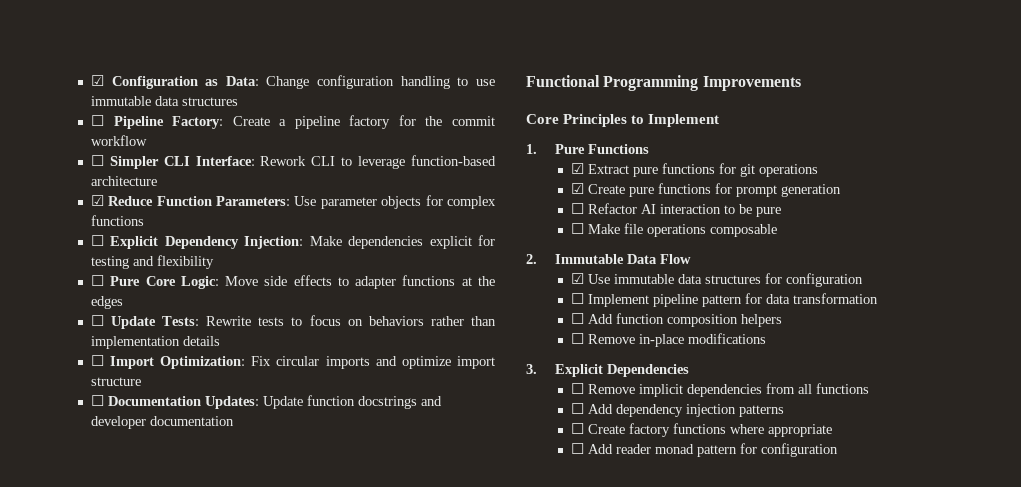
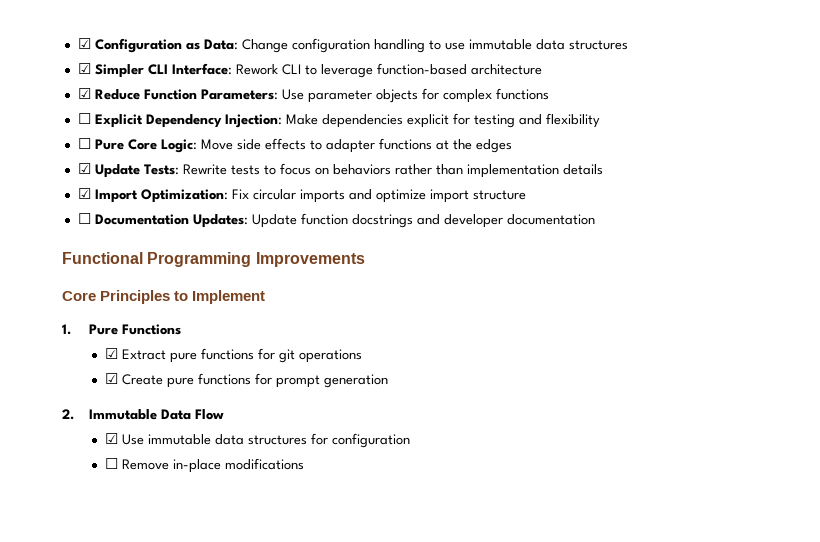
[90,115,496,129] [90,135,147,146] [90,155,104,166] ☐ Pipeline Factory: Create a pipeline factory for the commit workflow // ☐ -> [77,63,91,74] ☑
[90,315,104,326] ☐ -> [77,163,91,174] ☑
[90,355,104,366] ☐ -> [77,188,91,199] ☑
[570,203,781,217] [570,223,777,237] // ☐ Refactor AI interaction to be pure // ☐ Make file operations composable -> (389, 381) none
[587,293,878,307] [570,313,782,327] [570,333,766,347] [526,364,689,377] [570,383,869,397] [570,403,784,417] [570,423,832,437] [570,443,838,457] Implement pipeline pattern for data transformation // ☐ Add function composition helpers // ☐ Remove in-place modifications // 3. Explicit Dependencies // ☐ Remove implicit dependencies from all functions // ☐ Add dependency injection patterns // ☐ Create factory functions where appropriate // ☐ Add reader monad pattern for configuration -> [122,458,305,473] Remove in-place modifications

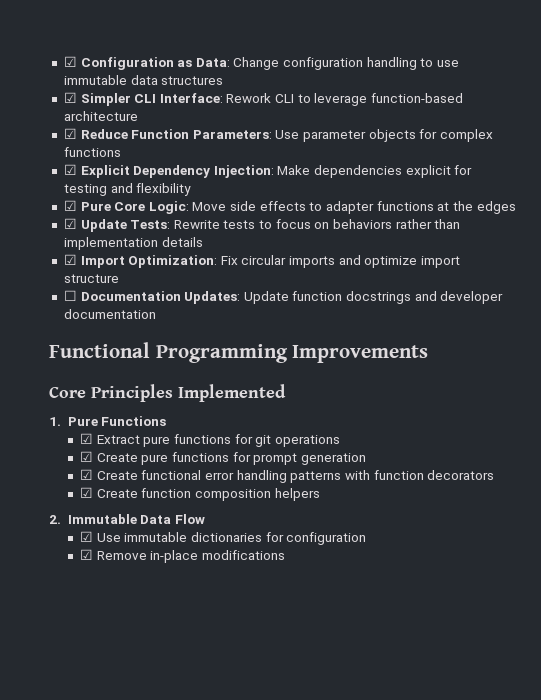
[77,113,91,124] ☐ -> [63,164,77,175] ☑
[77,138,91,149] ☐ -> [63,200,77,211] ☑
[174,290,266,304] to Implement -> [178,384,286,402] Implemented
(389, 381) none -> [80,469,495,483] [80,487,320,501] // ☑ Create functional error handling patterns with function decorators // ☑ Create function composition helpers
[215,434,308,445] data structures -> [191,532,263,542] dictionaries
[105,458,119,469] ☐ -> [80,549,94,560] ☑

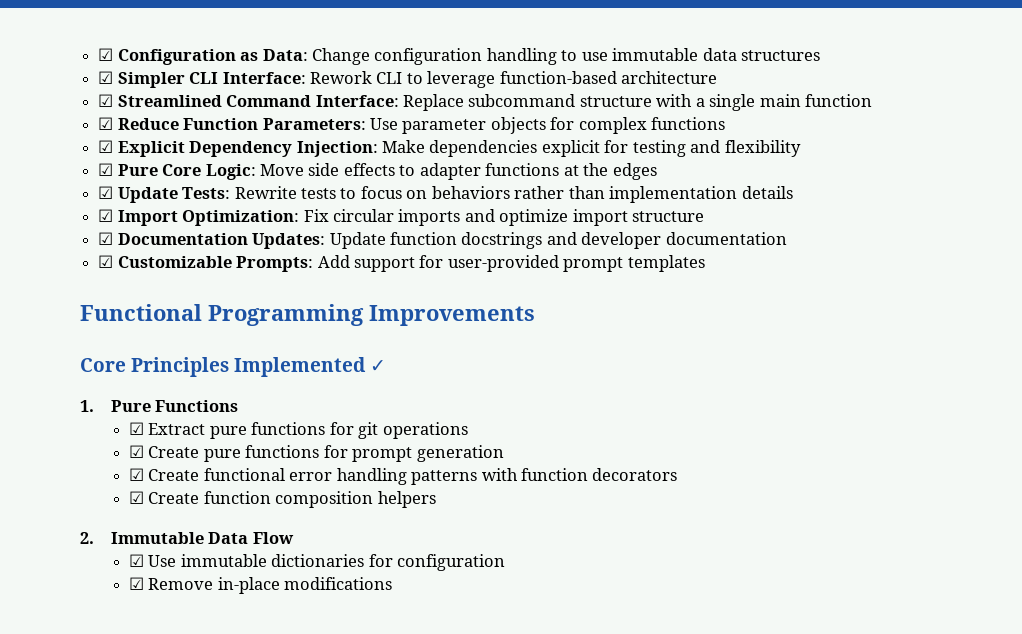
(138, 116) none -> [98,94,873,111] // ☑ Streamlined Command Interface: Replace subcommand structure with a single main function
[63,290,77,301] ☐ -> [98,232,114,245] ☑
(156, 314) none -> [98,255,705,272] // ☑ Customizable Prompts: Add support for user-provided prompt templates
(286, 393) none -> [370,360,387,372] ✓

